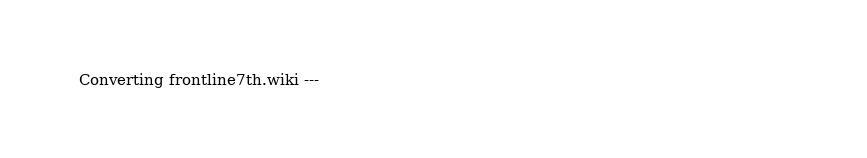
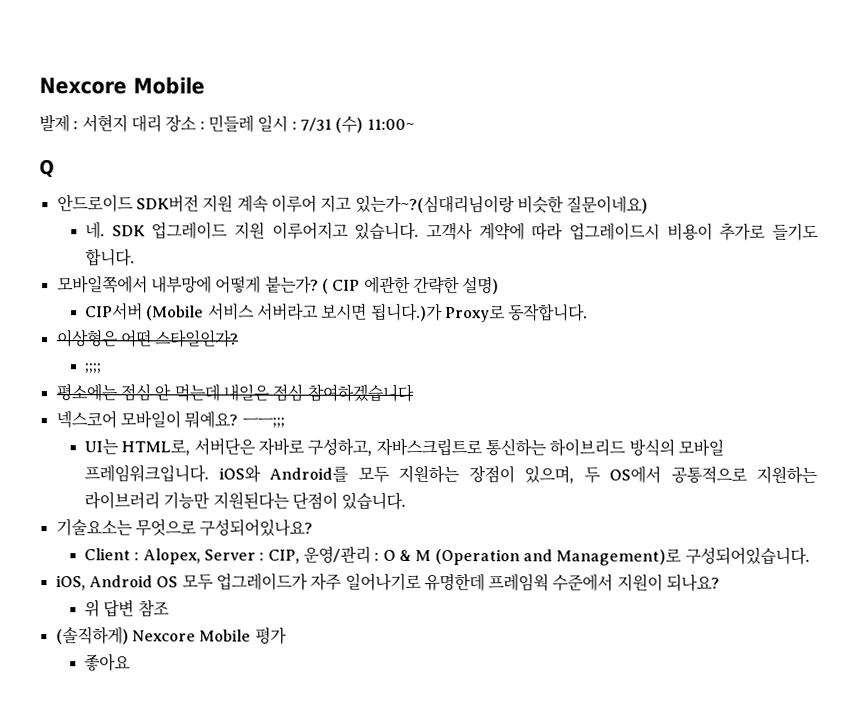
[79,73,319,88] Converting frontline7th.wiki --- -> [39,77,205,95] [39,114,415,133] [39,159,55,178] [56,194,649,214] [85,221,819,241] [85,248,136,267] [56,275,500,295] [85,302,589,323] [56,329,240,348] [84,363,102,374] [55,383,414,402] [55,410,285,429] [84,437,725,457] [84,464,818,484] [84,491,407,510] [55,518,314,537] [84,545,810,566] [55,572,721,592] [84,599,170,618] [55,626,287,645] [84,653,132,672] Nexcore Mobile // 발제 : 서현지 대리 장소 : 민들레 일시 : 7/31 (수) 11:00~ // Q // 안드로이드 SDK버전 지원 계속 이루어 지고 있는가~?(심대리님이랑 비슷한 질문이네요) // 네. SDK 업그레이드 지원 이루어지고 있습니다. 고객사 계약에 따라 업그레이드시 비용이 추가로 들기도 합니다. // 모바일쪽에서 내부망에 어떻게 붙는가? ( CIP 에관한 간략한 설명) // CIP서버 (Mobile 서비스 서버라고 보시면 됩니다.)가 Proxy로 동작합니다. // 이상형은 어떤 스타일인가? // ;;;; // 평소에는 점심 안 먹는데 내일은 점심 참여하겠습니다 // 넥스코어 모바일이 뭐예요? ㅡㅡ;;; // UI는 HTML로, 서버단은 자바로 구성하고, 자바스크립트로 통신하는 하이브리드 방식의 모바일 프레임워크입니다. iOS와 Android를 모두 지원하는 장점이 있으며, 두 OS에서 공통적으로 지원하는 라이브러리 기능만 지원된다는 단점이 있습니다. // 기술요소는 무엇으로 구성되어있나요? // Client : Alopex, Server : CIP, 운영/관리 : O & M (Operation and Management)로 구성되어있습니다. // iOS, Android OS 모두 업그레이드가 자주 일어나기로 유명한데 프레임웍 수준에서 지원이 되나요? // 위 답변 참조 // (솔직하게) Nexcore Mobile 평가 // 좋아요

